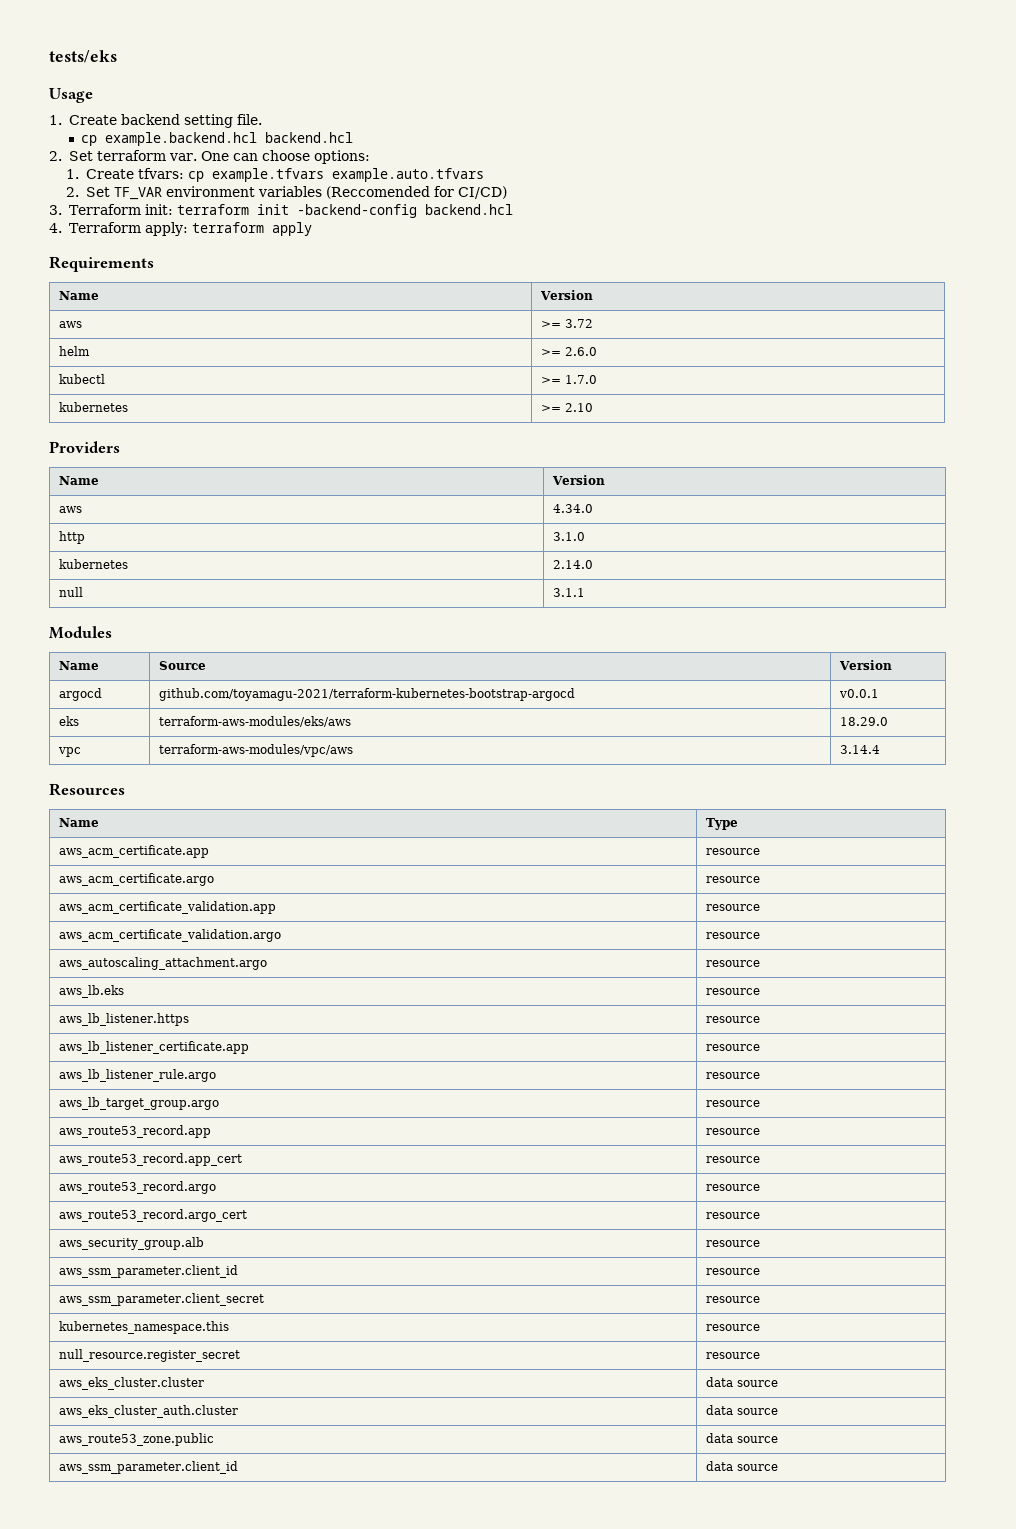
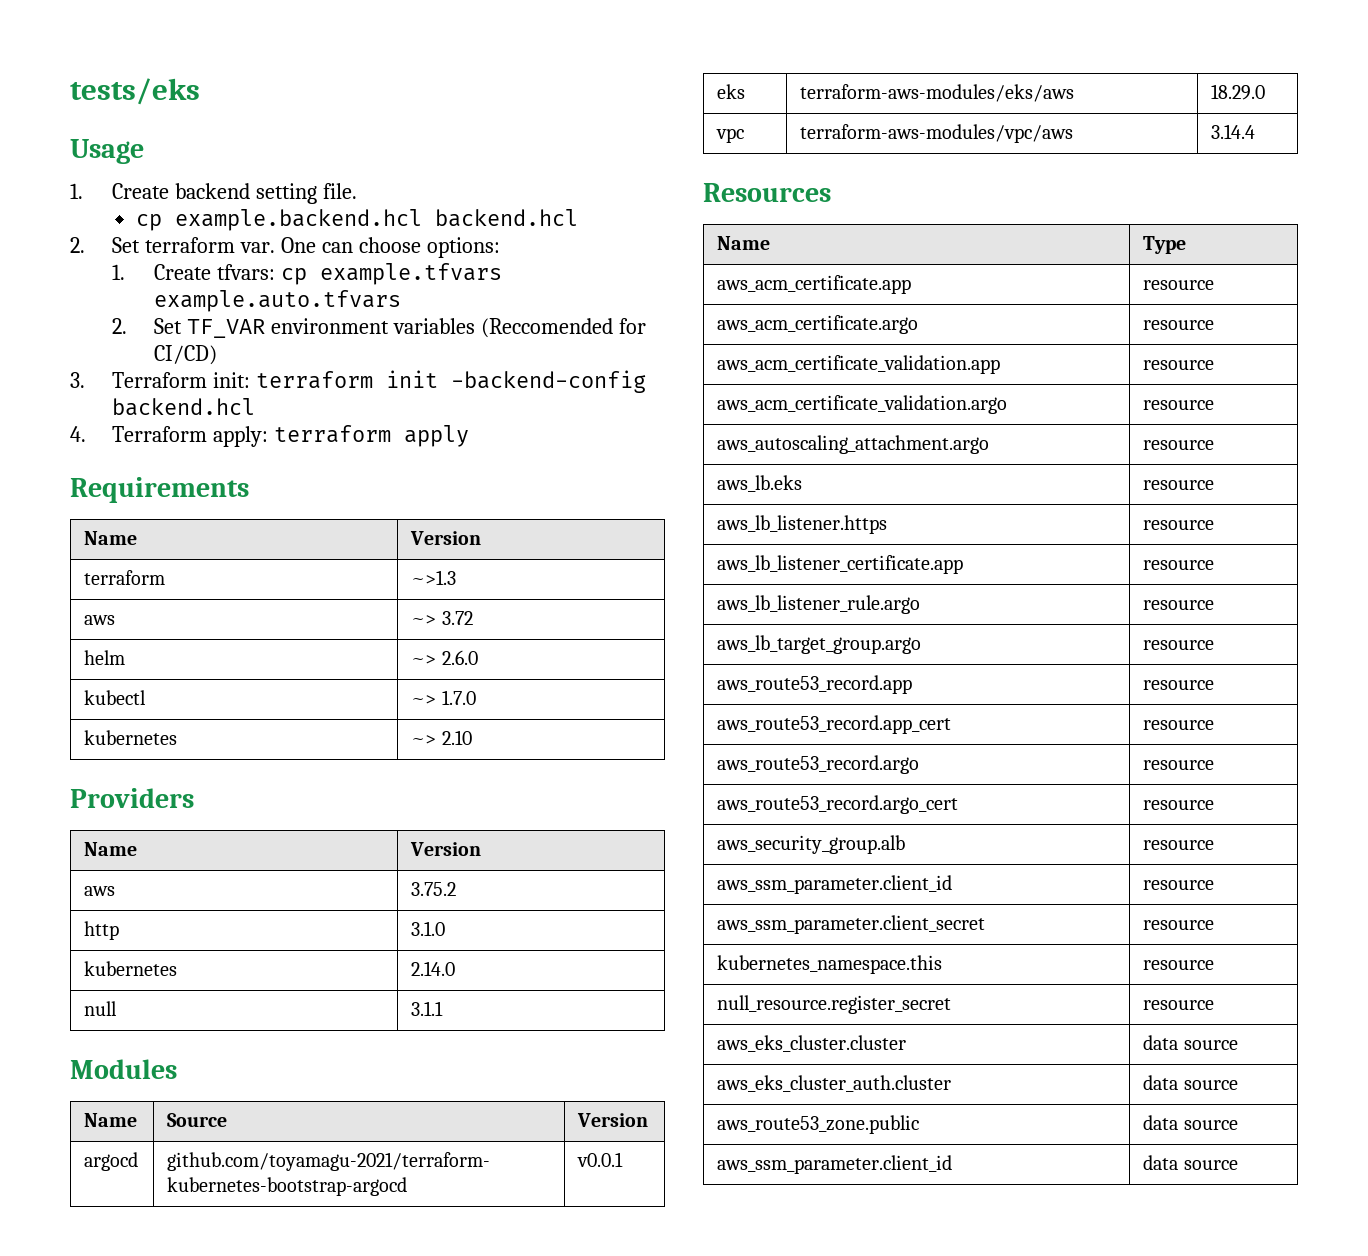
[59,321,83,328] [541,321,562,328] // aws | >= -> [84,570,166,585] [411,570,457,585] [84,615,116,625] [411,615,437,625] // terraform | ~>1.3 // aws | ~>
[541,349,562,356] >= -> [411,655,437,665] ~>
[541,377,562,384] >= -> [411,695,437,705] ~>
[541,405,562,412] >= -> [411,735,437,745] ~>
[553,504,594,513] 4.34.0 -> [411,882,457,896] 3.75.2

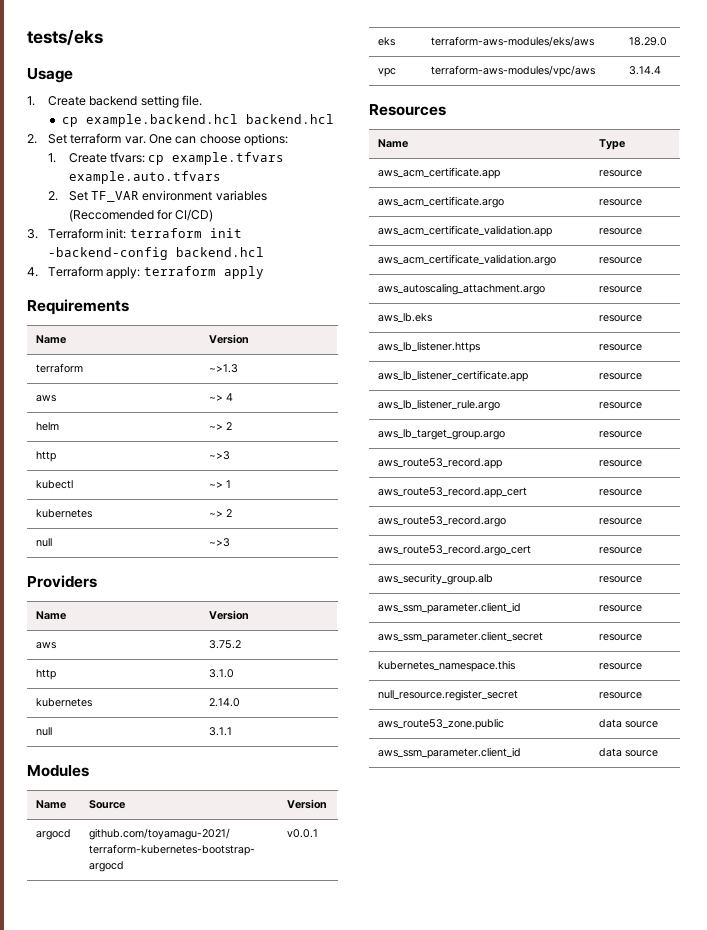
[441,611,473,625] 3.72 -> [225,393,233,401] 4
[441,650,478,665] 2.6.0 -> [225,422,232,430] [35,451,56,462] [208,451,230,460] 2 // http | ~>3
[441,690,476,705] 1.7.0 -> [225,480,231,488] 1
[441,730,472,745] 2.10 -> [225,509,232,517] [35,538,52,547] [208,538,230,547] 2 // null | ~>3
[717,1035,907,1052] [1143,1035,1238,1050] [717,1075,952,1092] [1143,1075,1238,1090] // aws_eks_cluster.cluster | data source // aws_eks_cluster_auth.cluster | data source -> (642, 695) none

